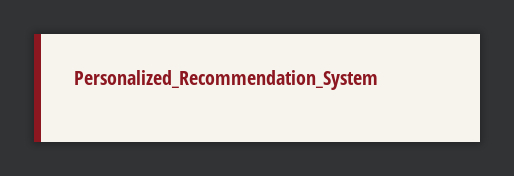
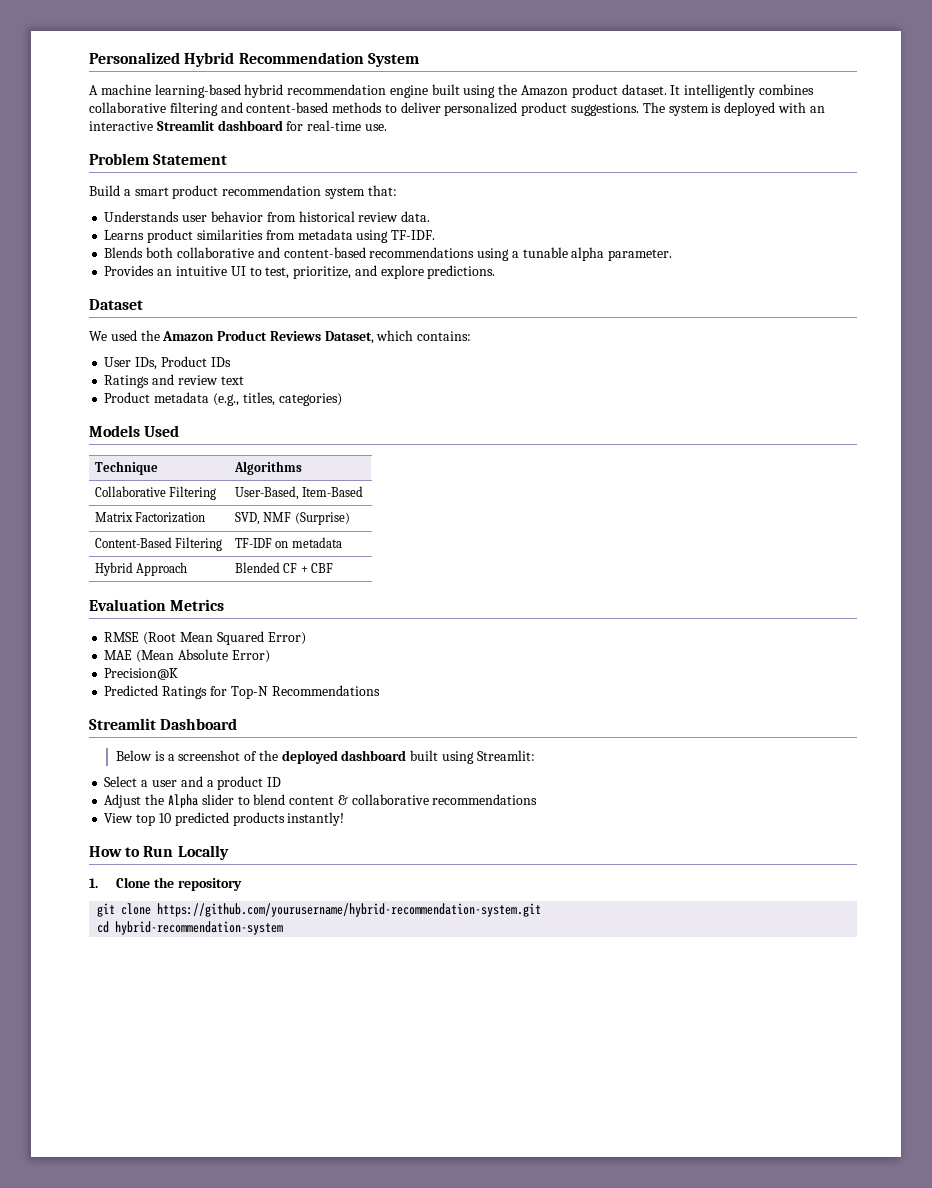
[74,70,378,90] Personalized_Recommendation_System -> [89,52,419,67] [89,84,814,98] [89,102,825,116] [89,120,387,131] [89,153,228,165] [89,185,397,199] [104,211,431,222] [104,229,436,243] [104,247,673,261] [104,265,496,279] [89,299,143,310] [89,330,472,344] [104,356,231,370] [104,374,244,388] [104,392,342,406] [89,425,180,437] [94,461,158,475] [233,461,302,475] [94,486,217,500] [234,486,364,500] [94,512,206,523] [234,512,350,525] [94,537,223,551] [234,537,342,548] [94,562,188,576] [234,562,333,573] [89,599,225,611] [104,631,306,645] [104,649,270,663] [104,668,179,680] [104,685,380,699] [89,718,238,730] [115,750,535,764] [104,776,282,790] [104,794,538,808] [104,812,345,826] [89,845,229,860] [89,877,242,891] [97,903,542,917] [97,921,284,935] Personalized Hybrid Recommendation System // A machine learning-based hybrid recommendation engine built using the Amazon product dataset. It intelligently combines collaborative filtering and content-based methods to deliver personalized product suggestions. The system is deployed with an interactive Streamlit dashboard for real-time use. // Problem Statement // Build a smart product recommendation system that: // Understands user behavior from historical review data. // Learns product similarities from metadata using TF-IDF. // Blends both collaborative and content-based recommendations using a tunable alpha parameter. // Provides an intuitive UI to test, prioritize, and explore predictions. // Dataset // We used the Amazon Product Reviews Dataset, which contains: // User IDs, Product IDs // Ratings and review text // Product metadata (e.g., titles, categories) // Models Used // Technique | Algorithms // Collaborative Filtering | User-Based, Item-Based // Matrix Factorization | SVD, NMF (Surprise) // Content-Based Filtering | TF-IDF on metadata // Hybrid Approach | Blended CF + CBF // Evaluation Metrics // RMSE (Root Mean Squared Error) // MAE (Mean Absolute Error) // Precision@K // Predicted Ratings for Top-N Recommendations // Streamlit Dashboard // Below is a screenshot of the deployed dashboard built using Streamlit: // Select a user and a product ID // Adjust the Alpha slider to blend content & collaborative recommendations // View top 10 predicted products instantly! // How to Run Locally // 1. Clone the repository // git clone https://github.com/yourusername/hybrid-recommendation-system.git // cd hybrid-recommendation-system

